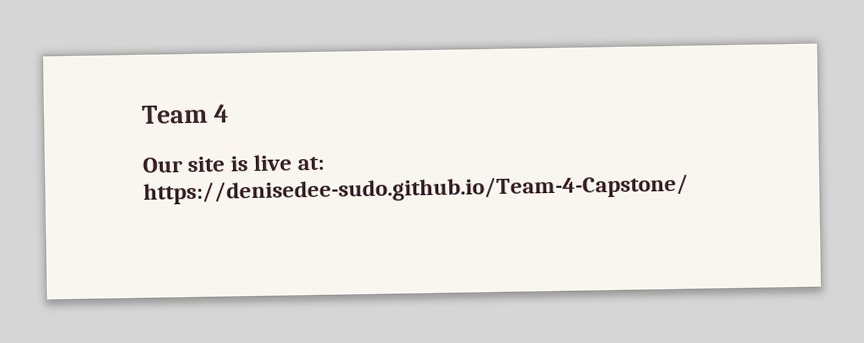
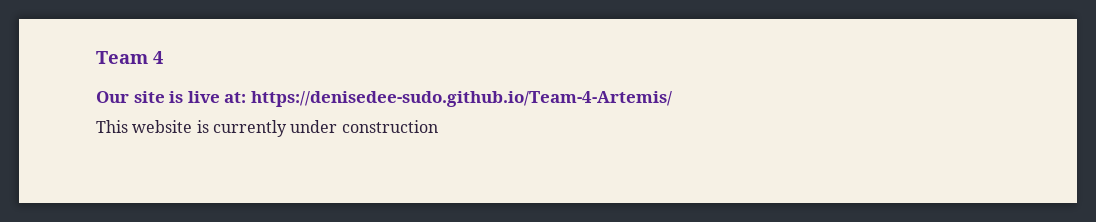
[143,173,689,205] https://denisedee-sudo.github.io/Team-4-Capstone/ -> [250,91,672,107] [96,120,438,137] https://denisedee-sudo.github.io/Team-4-Artemis/ // This website is currently under construction

